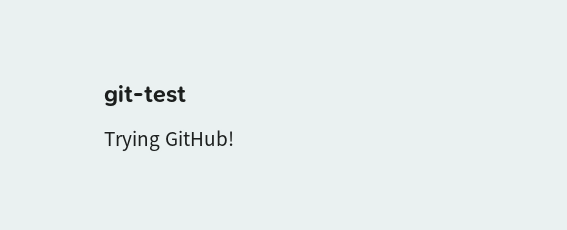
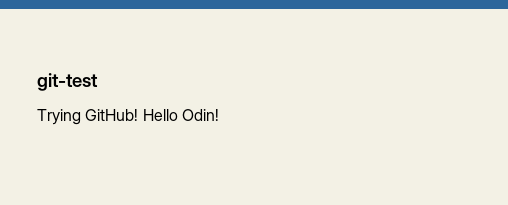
(236, 138) none -> [142,109,219,121] Hello Odin!

